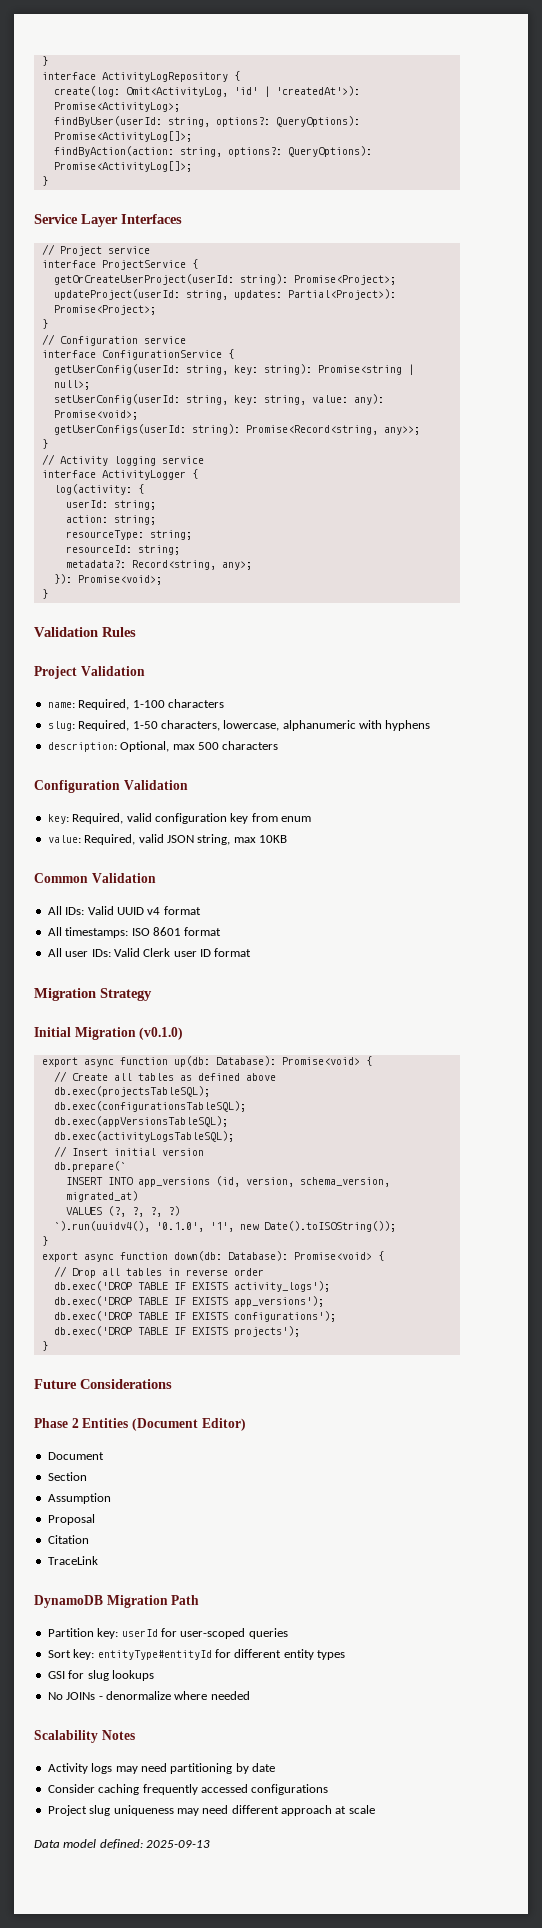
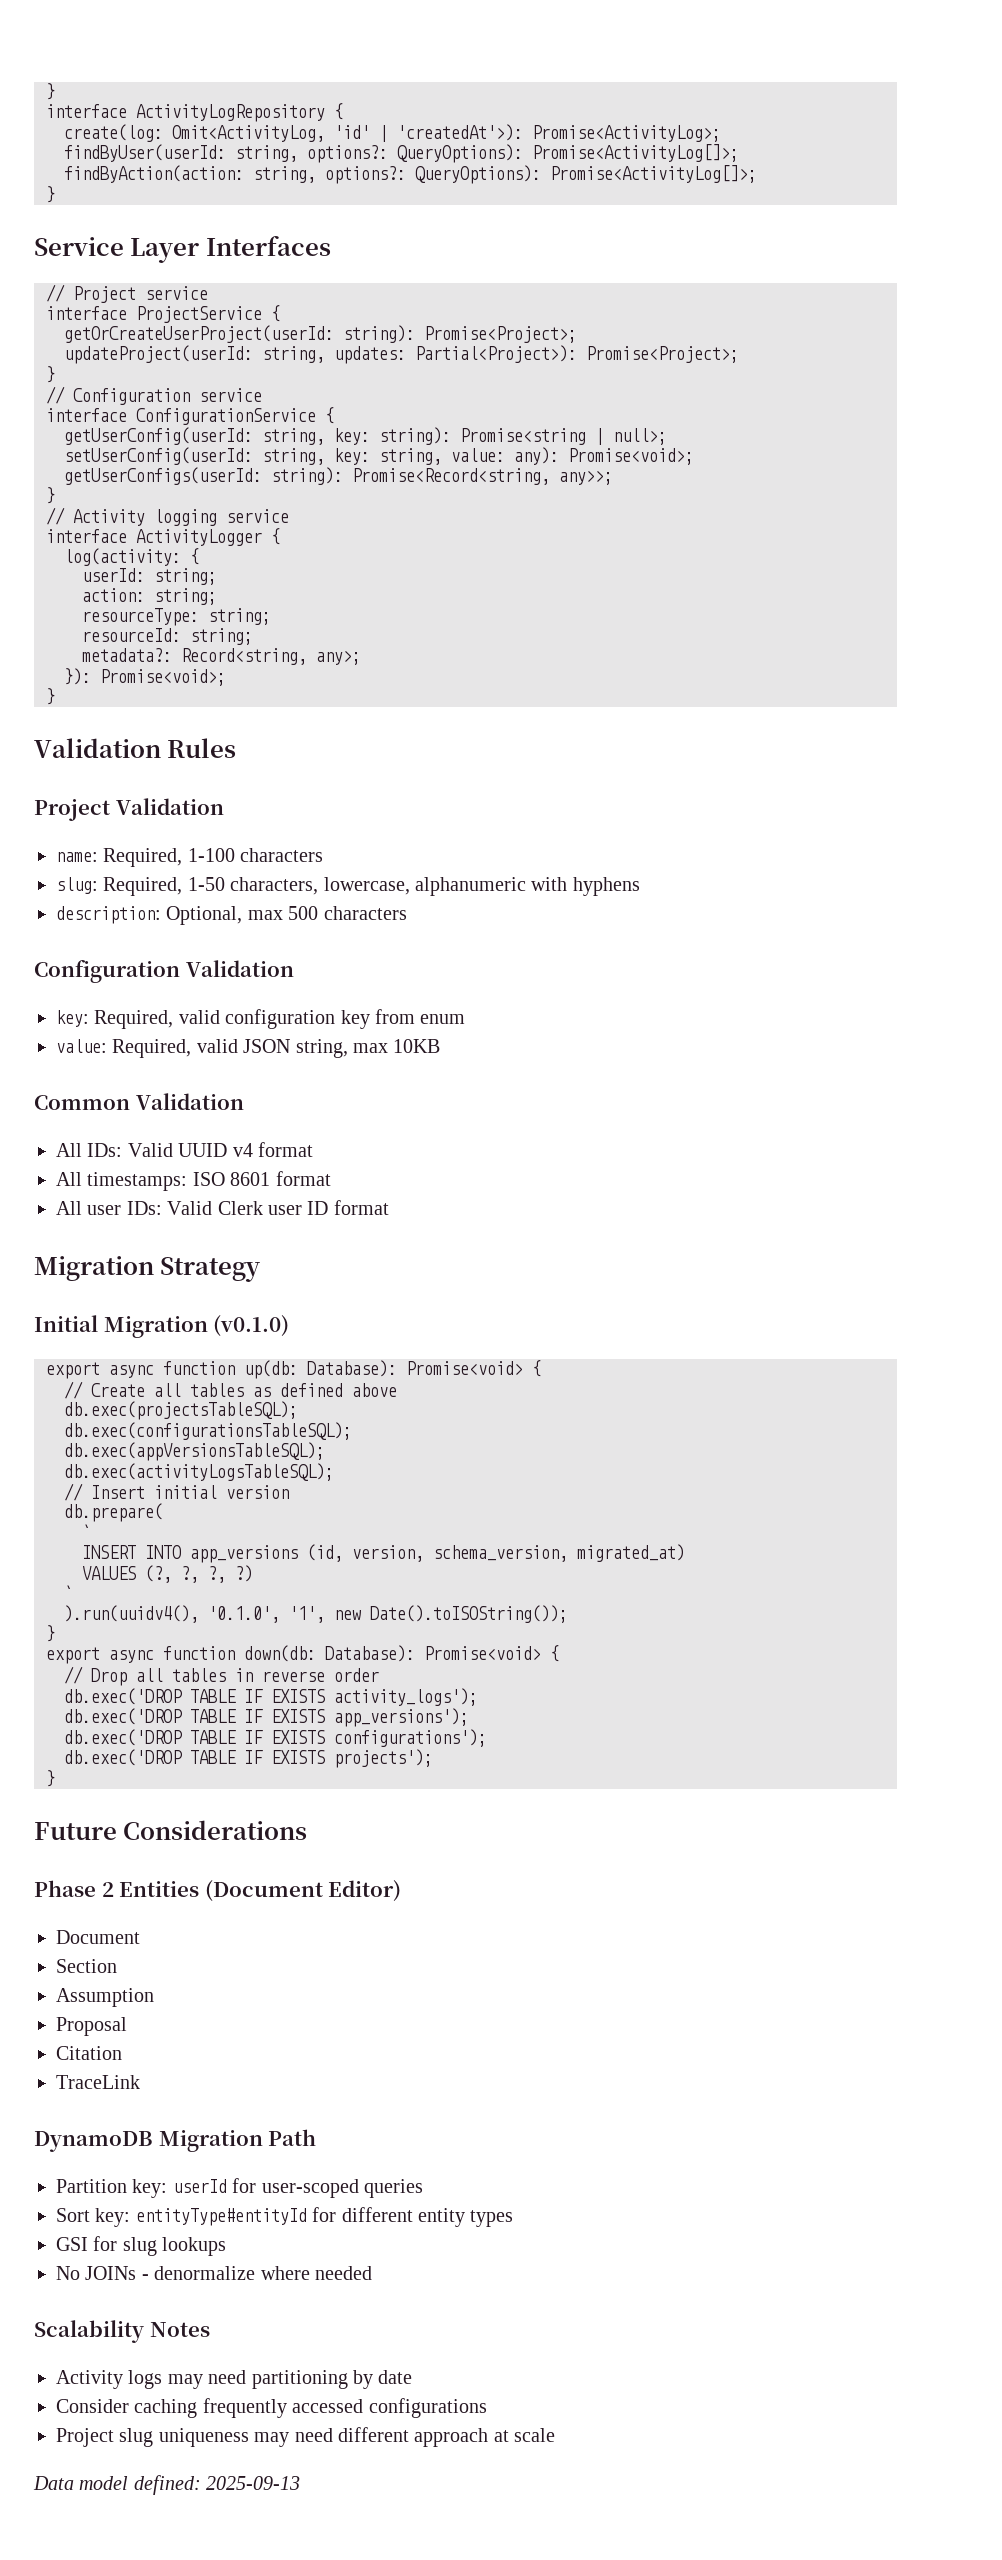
[53,1161,126,1172] db.prepare(` -> [64,1503,163,1522] [82,1524,91,1538] db.prepare( // `
[53,1221,150,1232] `).run(uuidv4(), -> [64,1585,73,1599] [64,1605,199,1623] ` // ).run(uuidv4(),

